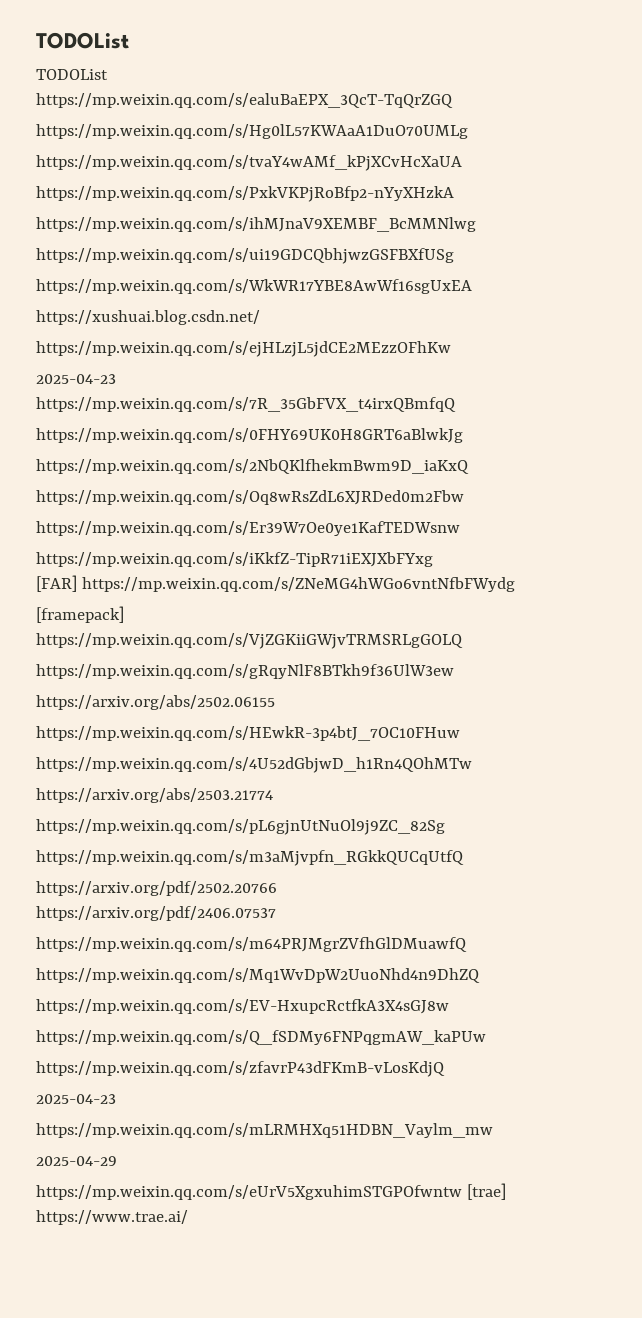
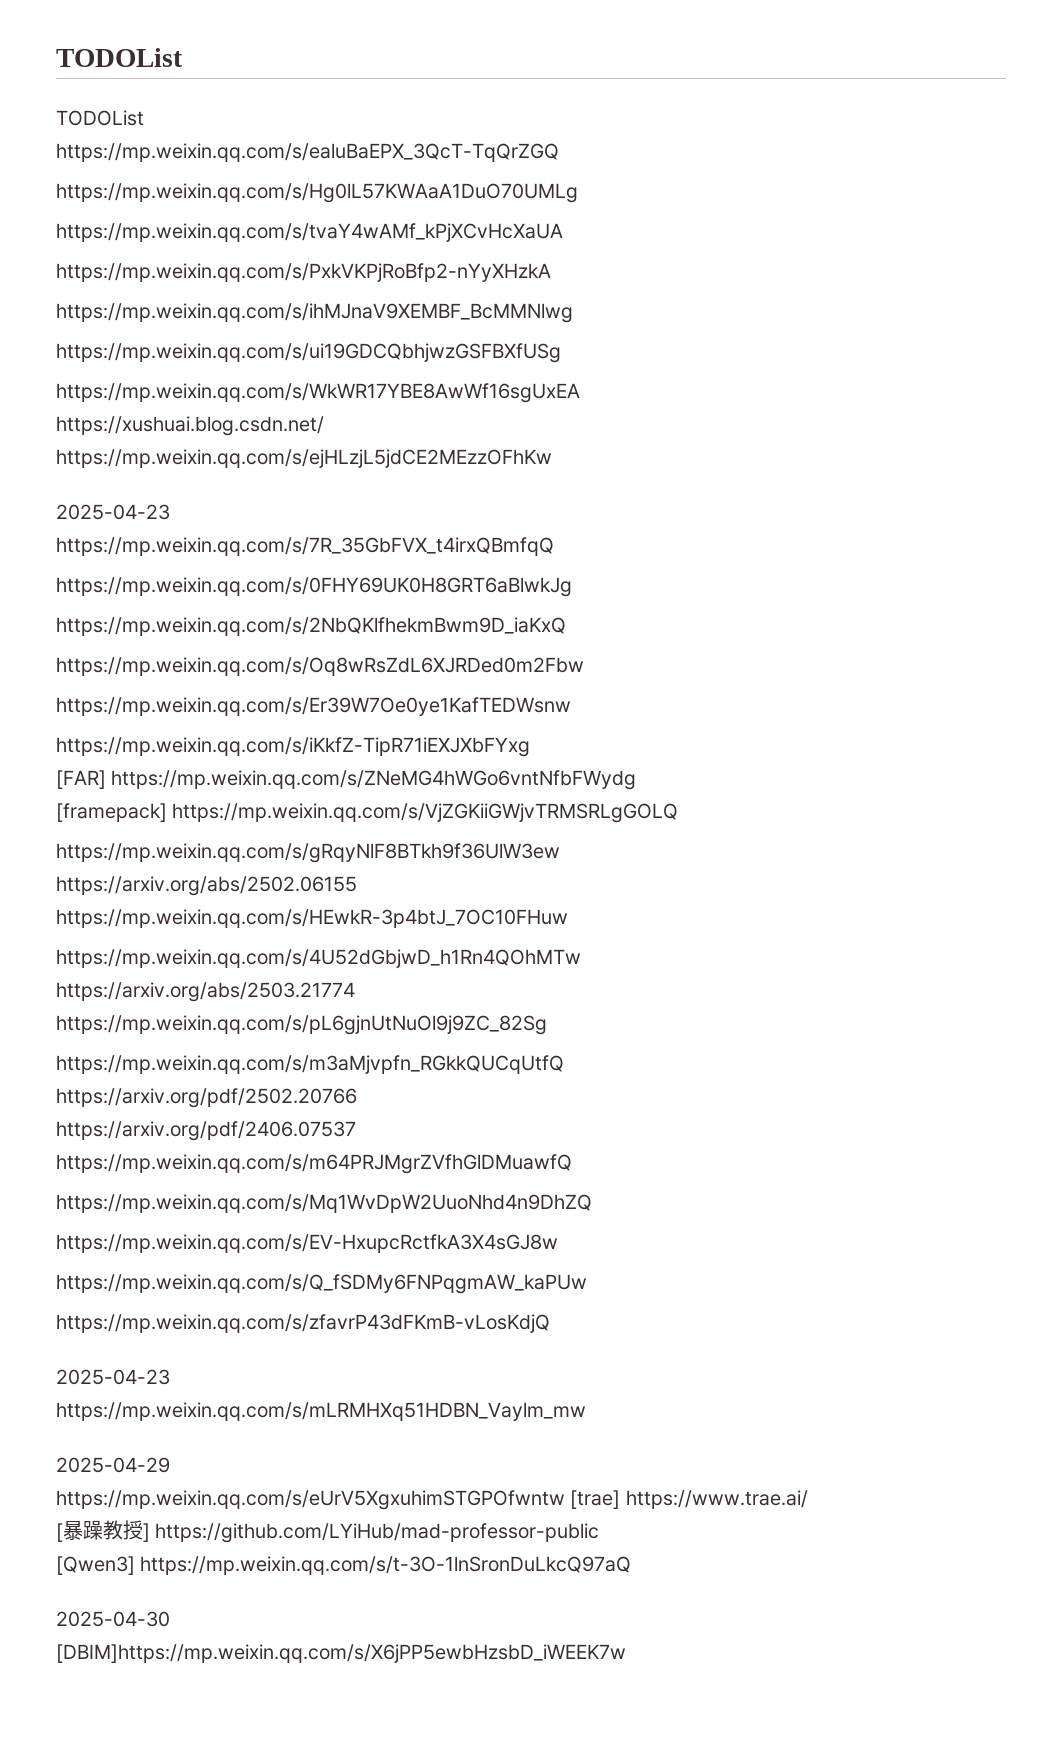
(188, 1217) none -> [56,1520,600,1543] [56,1556,632,1575] [56,1611,170,1627] [56,1644,626,1663] // [暴躁教授] https://github.com/LYiHub/mad-professor-public // [Qwen3] https://mp.weixin.qq.com/s/t-3O-1lnSronDuLkcQ97aQ // 2025-04-30 // [DBIM]https://mp.weixin.qq.com/s/X6jPP5ewbHzsbD_iWEEK7w

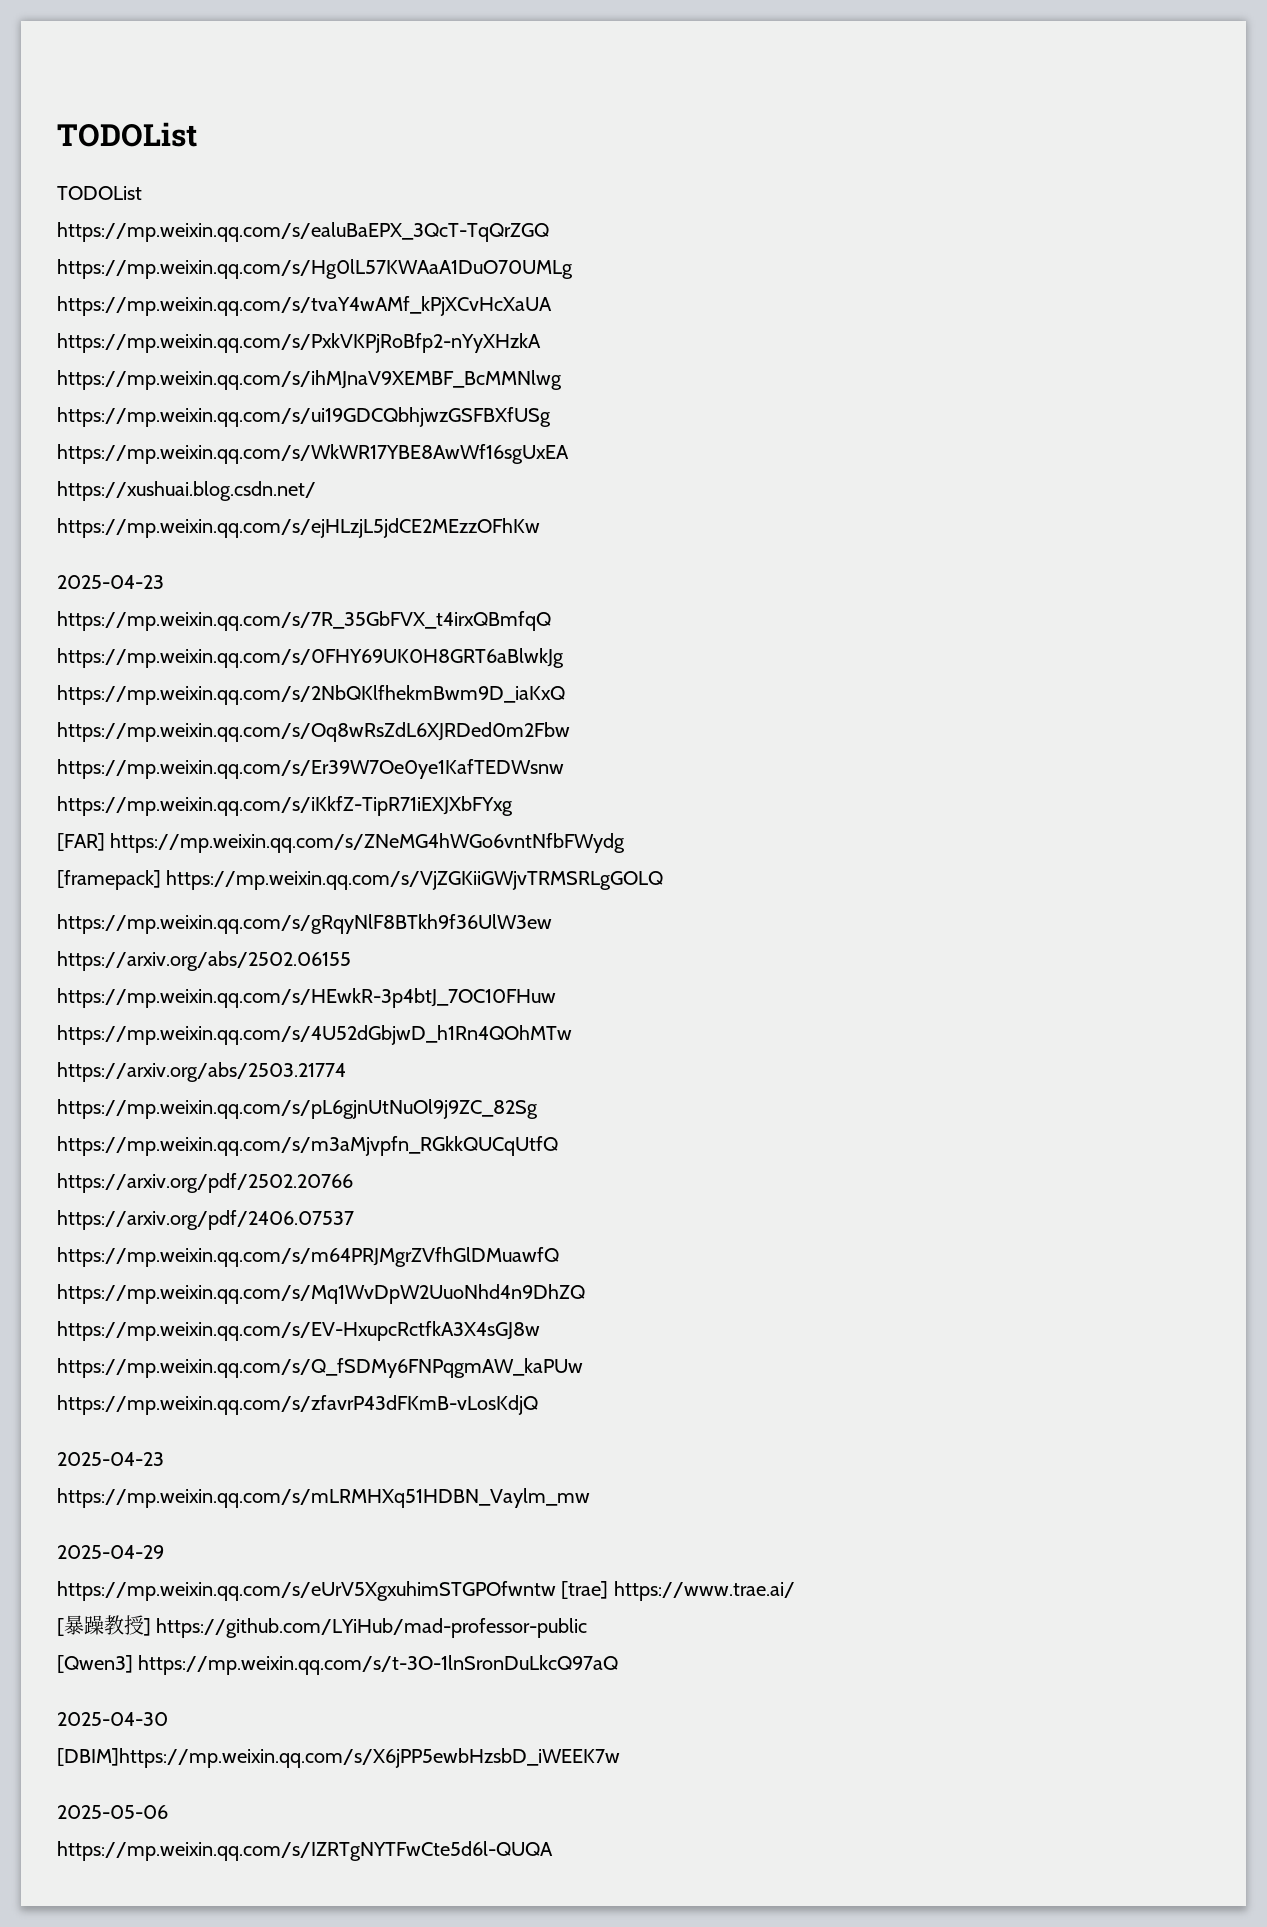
(626, 1653) none -> [57,1805,168,1819] [57,1841,553,1861] // 2025-05-06 // https://mp.weixin.qq.com/s/IZRTgNYTFwCte5d6l-QUQA

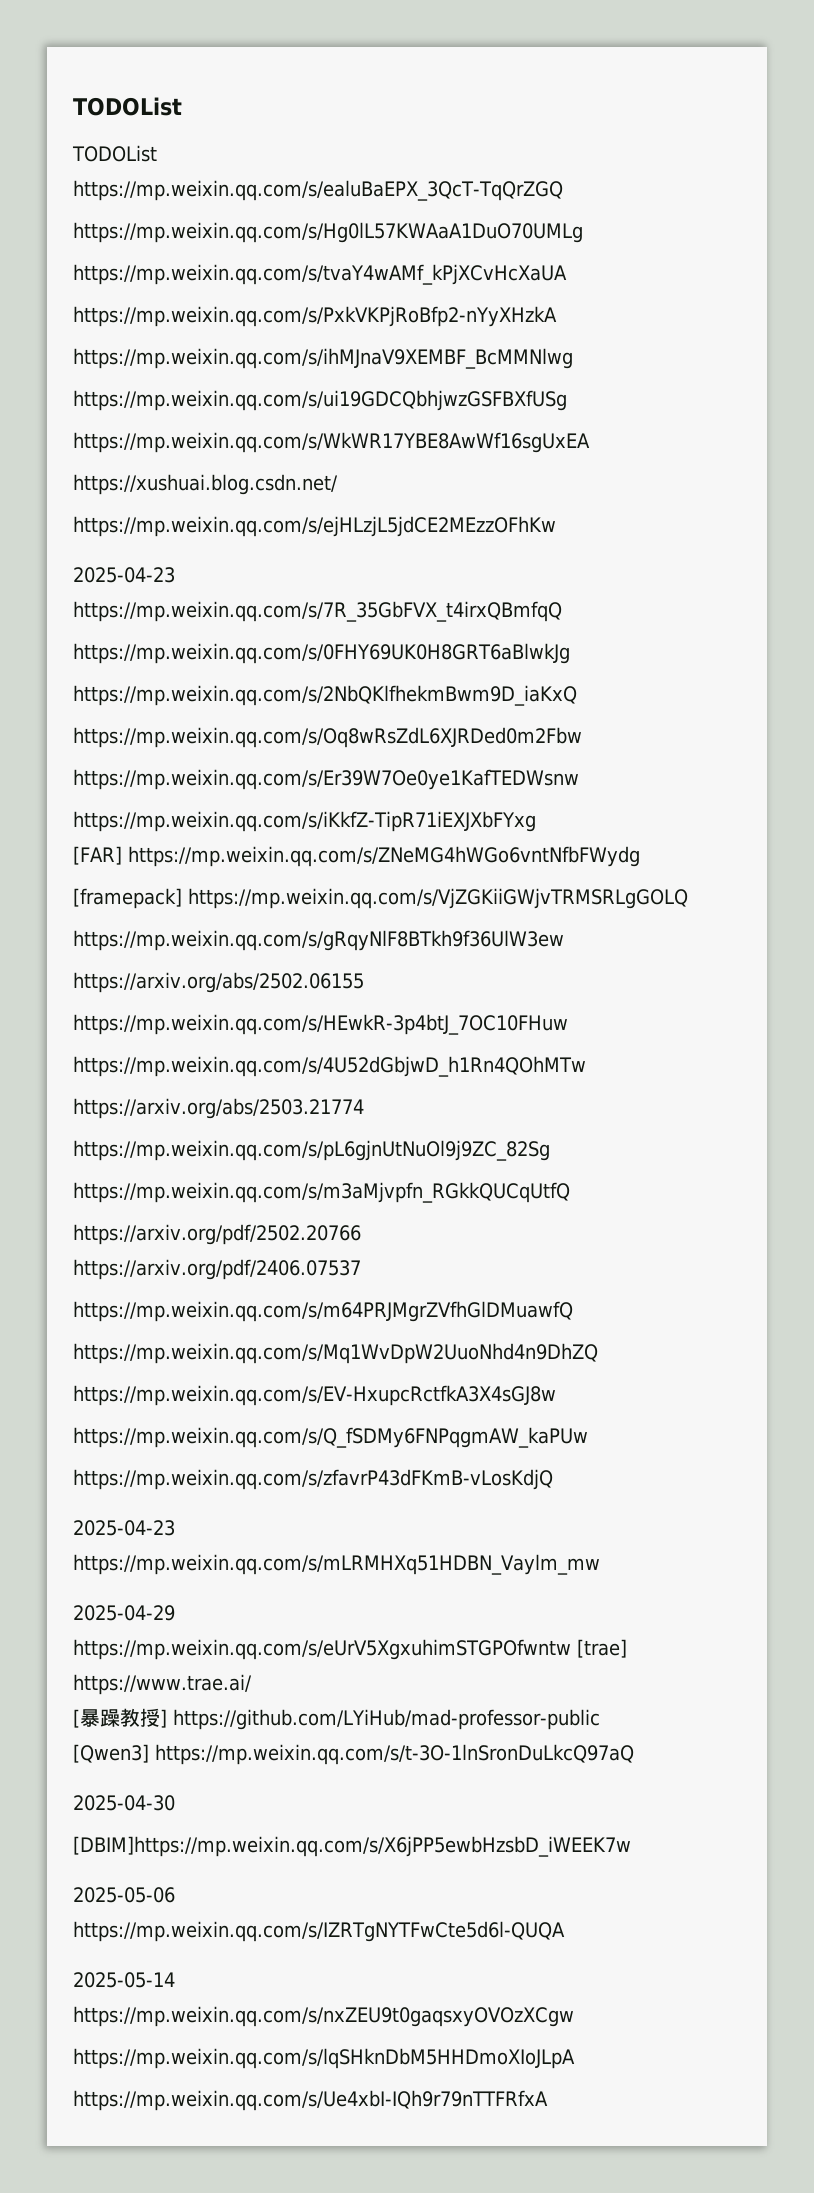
(553, 1851) none -> [73,1972,175,1988] [73,2006,574,2027] [73,2048,575,2069] [73,2090,548,2111] // 2025-05-14 // https://mp.weixin.qq.com/s/nxZEU9t0gaqsxyOVOzXCgw // https://mp.weixin.qq.com/s/lqSHknDbM5HHDmoXIoJLpA // https://mp.weixin.qq.com/s/Ue4xbI-IQh9r79nTTFRfxA

